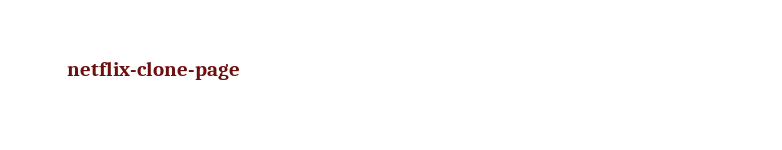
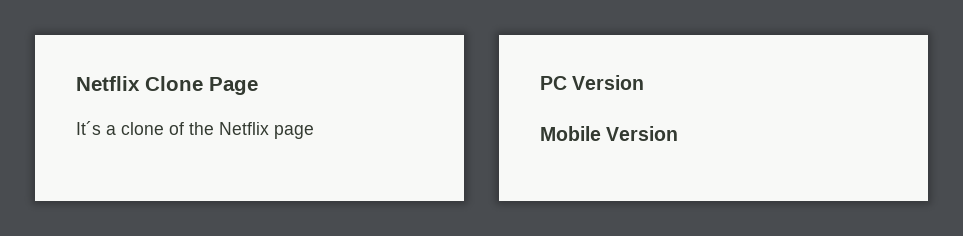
[67,61,240,80] netflix-clone-page -> [76,76,258,95] [76,121,314,139] [540,75,645,90] [540,126,679,141] Netflix Clone Page // It´s a clone of the Netflix page // PC Version // Mobile Version

